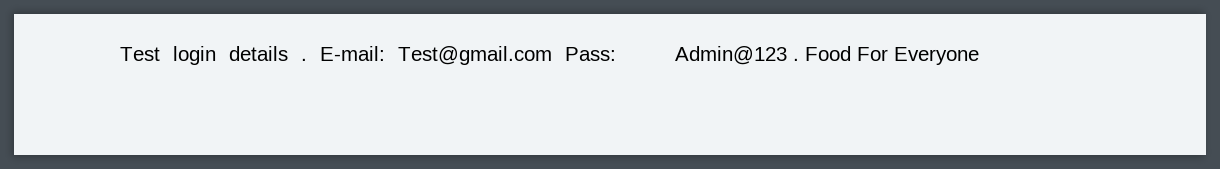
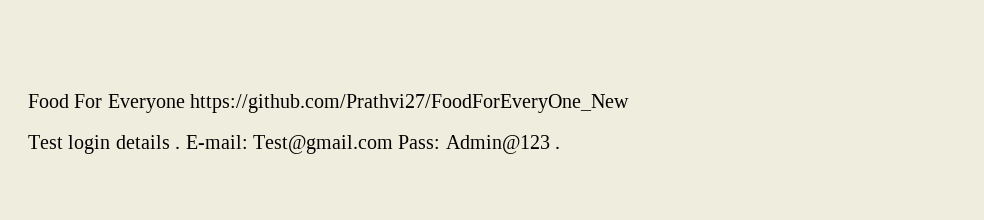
(120, 54) none -> [28,94,630,113] Food For Everyone https://github.com/Prathvi27/FoodForEveryOne_New //
[805,46,979,65] Food For Everyone -> (561, 147) none

